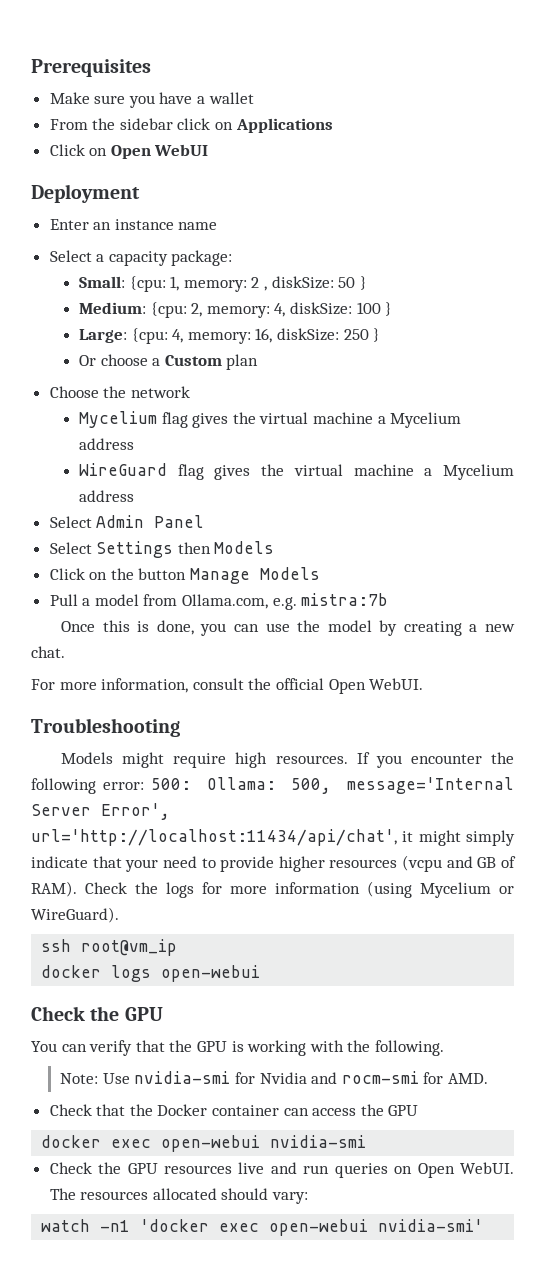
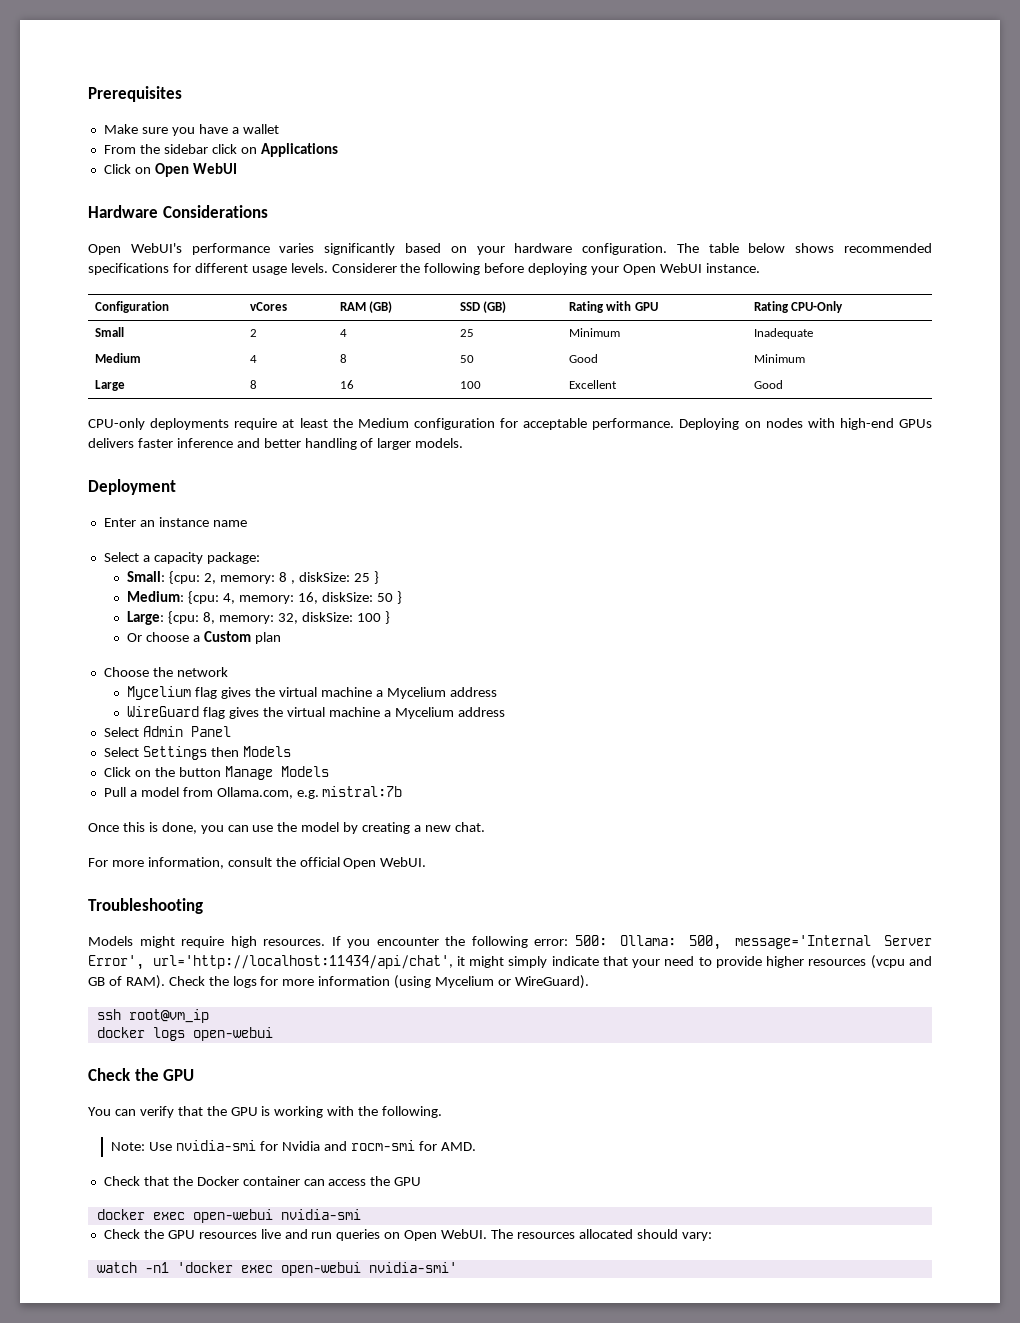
(209, 150) none -> [88,205,268,218] [88,243,933,255] [88,263,760,275] [94,301,169,313] [249,302,287,311] [339,301,393,313] [459,301,507,313] [568,301,658,313] [753,301,844,313] [94,327,124,337] [249,329,257,337] [339,329,347,337] [459,329,474,337] [568,328,620,337] [753,328,813,339] [94,353,141,363] [249,355,257,363] [339,354,347,363] [459,355,474,363] [568,354,598,363] [753,354,805,363] [94,380,125,391] [249,380,257,389] [339,380,354,389] [459,381,481,389] [568,380,617,389] [753,380,783,389] [88,418,932,430] [88,438,464,450] // Hardware Considerations // Open WebUI's performance varies significantly based on your hardware configuration. The table below shows recommended specifications for different usage levels. Considerer the following before deploying your Open WebUI instance. // Configuration | vCores | RAM (GB) | SSD (GB) | Rating with GPU | Rating CPU-Only // Small | 2 | 4 | 25 | Minimum | Inadequate // Medium | 4 | 8 | 50 | Good | Minimum // Large | 8 | 16 | 100 | Excellent | Good // CPU-only deployments require at least the Medium configuration for acceptable performance. Deploying on nodes with high-end GPUs delivers faster inference and better handling of larger models.
[170,276,260,292] 1, memory: 2 -> [204,572,287,584] 2, memory: 8
[338,277,356,288] 50 -> [353,573,370,582] 25
[191,302,393,318] [79,328,369,344] 2, memory: 4, diskSize: 100 } // Large: {cpu: 4, memory: 16, diskSize: 250 -> [223,591,402,604] [127,611,381,625] 4, memory: 16, diskSize: 50 } // Large: {cpu: 8, memory: 32, diskSize: 100
[301,593,389,606] mistra:7b -> [322,786,403,797] mistral:7b

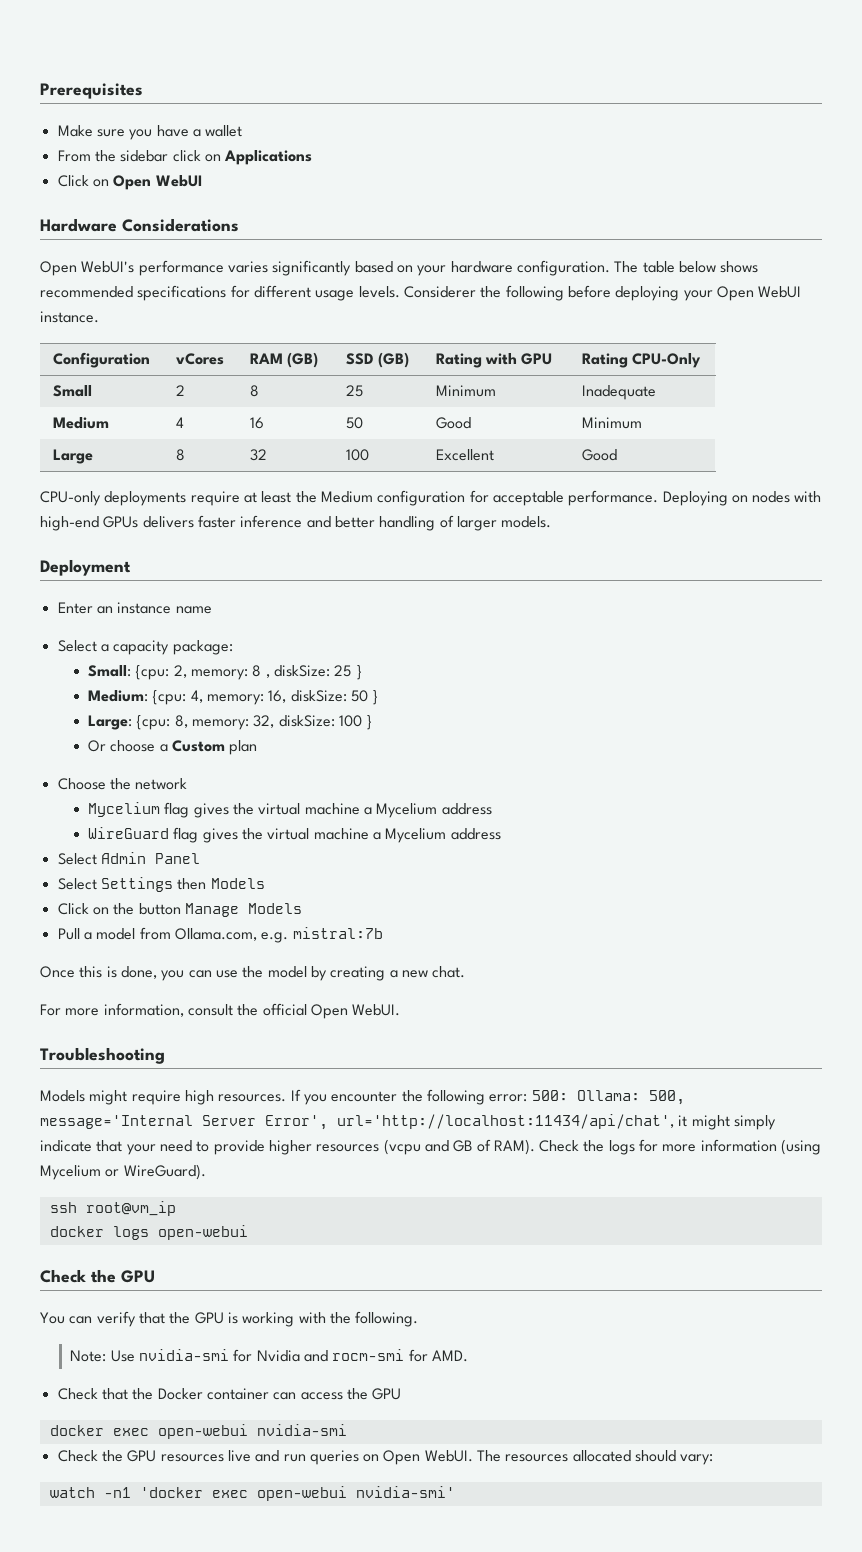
[339,329,347,337] 4 -> [249,385,259,397] 8
[339,354,347,363] 8 -> [249,417,264,429] 16
[339,380,354,389] 16 -> [249,449,267,461] 32

